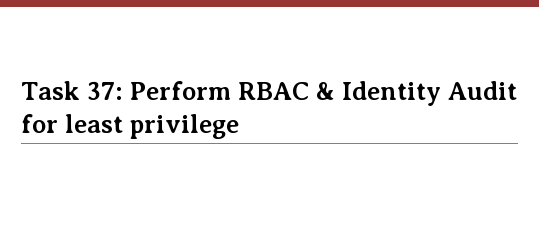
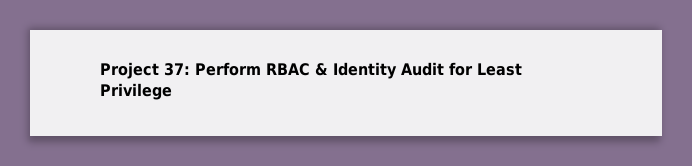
[21,81,80,100] Task -> [100,62,159,79] Project
[65,114,240,139] least privilege -> [477,63,522,76] [100,83,172,100] Least Privilege

